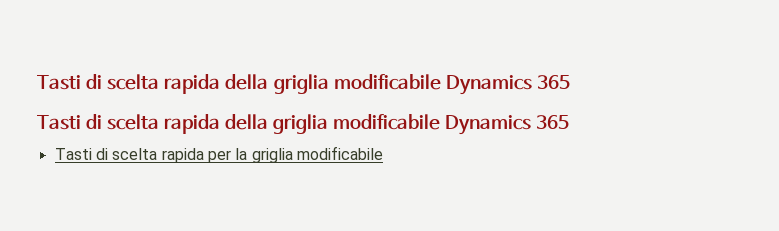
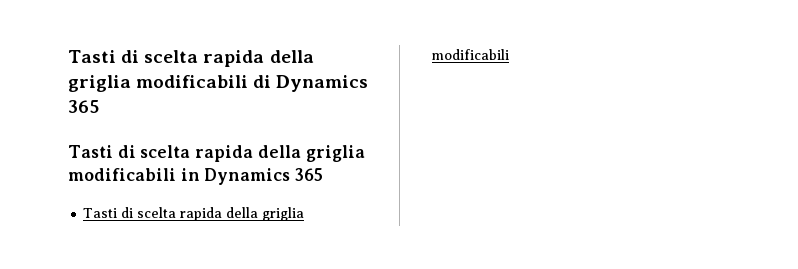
[37,74,570,95] [37,114,569,135] [54,146,383,163] Tasti di scelta rapida della griglia modificabile Dynamics 365 // Tasti di scelta rapida della griglia modificabile Dynamics 365 // Tasti di scelta rapida per la griglia modificabile -> [68,50,314,67] [68,75,369,92] [68,100,99,113] [68,145,365,162] [68,168,324,185] [83,207,305,221] [432,49,510,60] Tasti di scelta rapida della griglia modificabili di Dynamics 365 // Tasti di scelta rapida della griglia modificabili in Dynamics 365 // Tasti di scelta rapida della griglia modificabili

